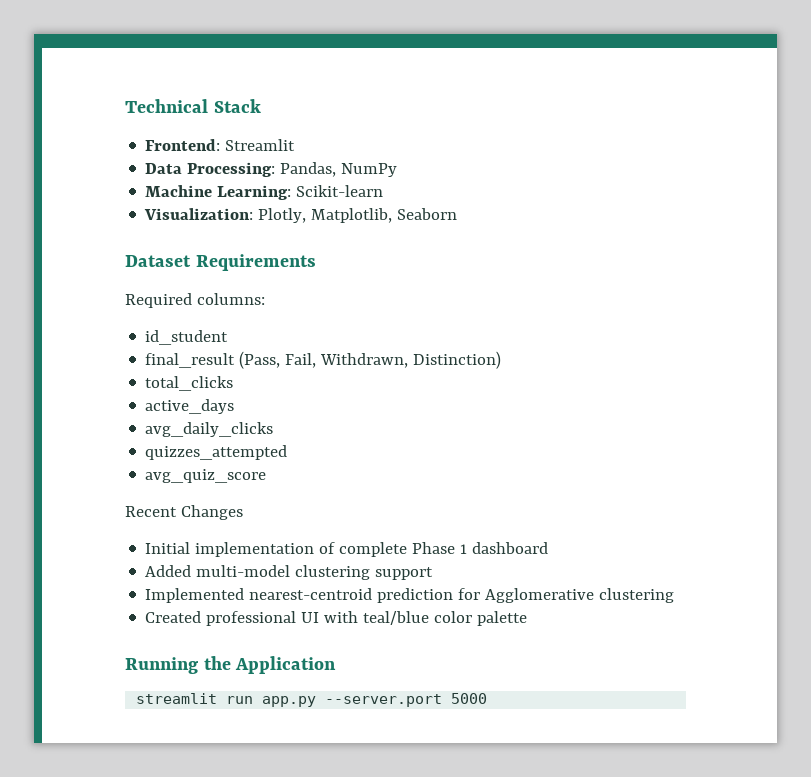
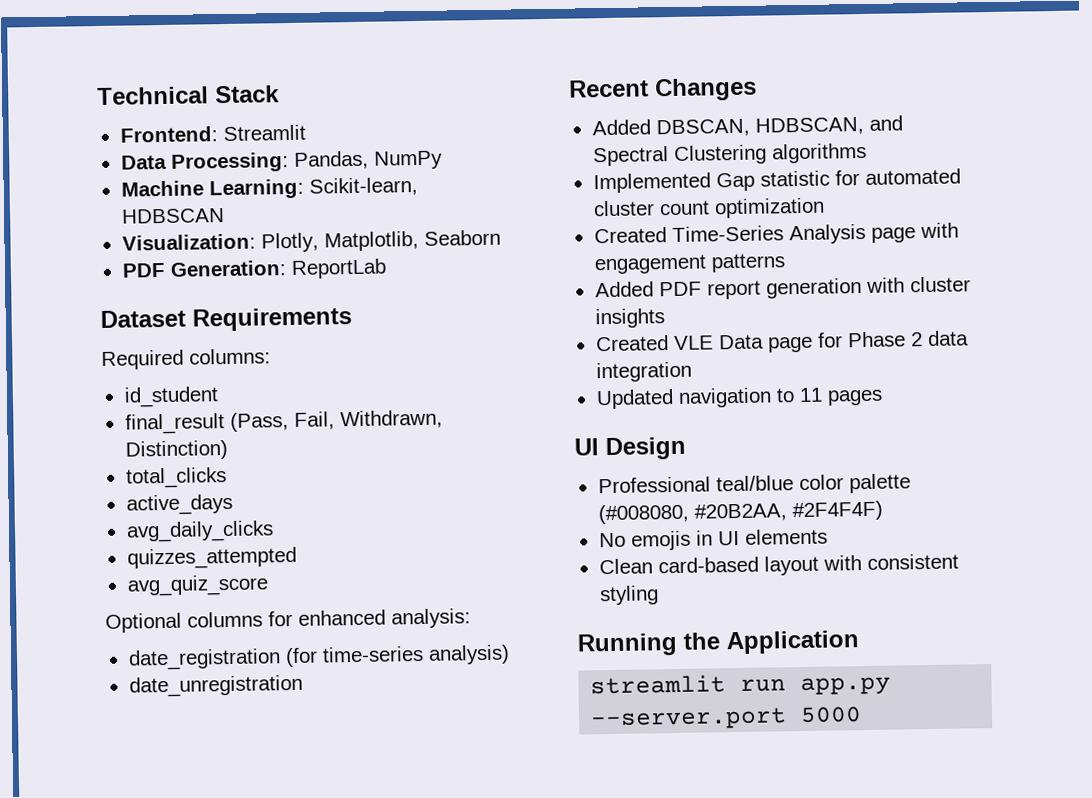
[296,185,384,197] Scikit-learn -> [308,176,418,197] [120,208,225,224] Scikit-learn, HDBSCAN
(458, 214) none -> [121,258,387,279] // PDF Generation: ReportLab
[125,505,243,520] [145,542,549,557] [145,565,434,580] [145,588,675,603] [145,611,528,626] Recent Changes // Initial implementation of complete Phase 1 dashboard // Added multi-model clustering support // Implemented nearest-centroid prediction for Agglomerative clustering // Created professional UI with teal/blue color palette -> [105,608,471,633] [127,644,510,671] [128,674,303,698] [569,77,757,102] [591,115,903,138] [592,142,867,167] [592,168,961,194] [592,197,825,219] [593,222,959,245] [593,253,786,275] [594,276,971,300] [594,308,665,329] [595,330,969,353] [595,361,692,383] [595,387,883,410] [574,436,686,461] [597,473,911,494] [597,500,883,525] [598,528,828,551] [598,553,959,576] [598,585,659,606] Optional columns for enhanced analysis: // date_registration (for time-series analysis) // date_unregistration // Recent Changes // Added DBSCAN, HDBSCAN, and Spectral Clustering algorithms // Implemented Gap statistic for automated cluster count optimization // Created Time-Series Analysis page with engagement patterns // Added PDF report generation with cluster insights // Created VLE Data page for Phase 2 data integration // Updated navigation to 11 pages // UI Design // Professional teal/blue color palette (#008080, #20B2AA, #2F4F4F) // No emojis in UI elements // Clean card-based layout with consistent styling

